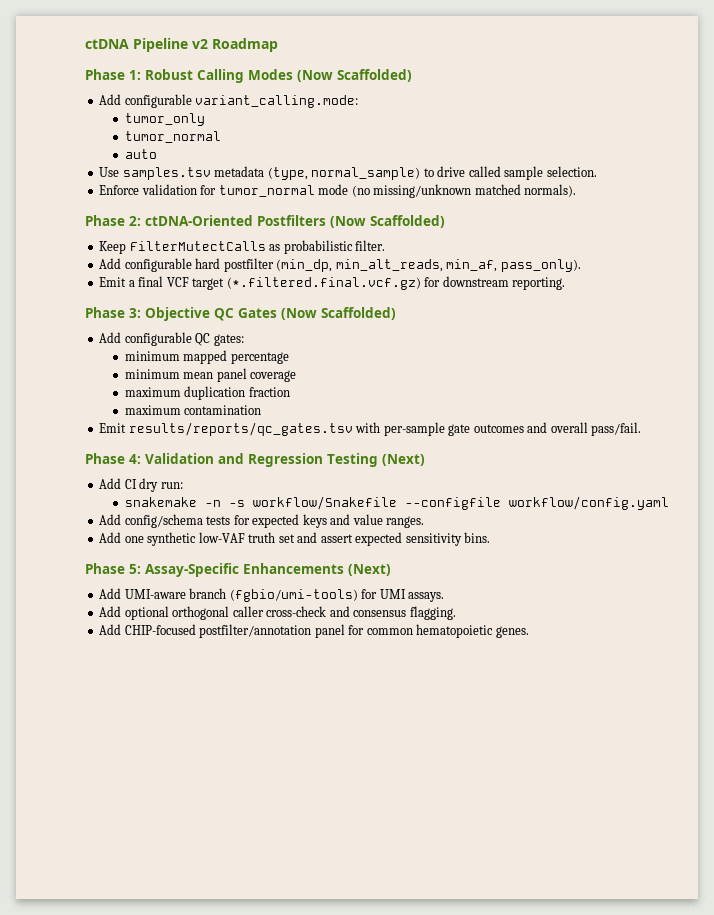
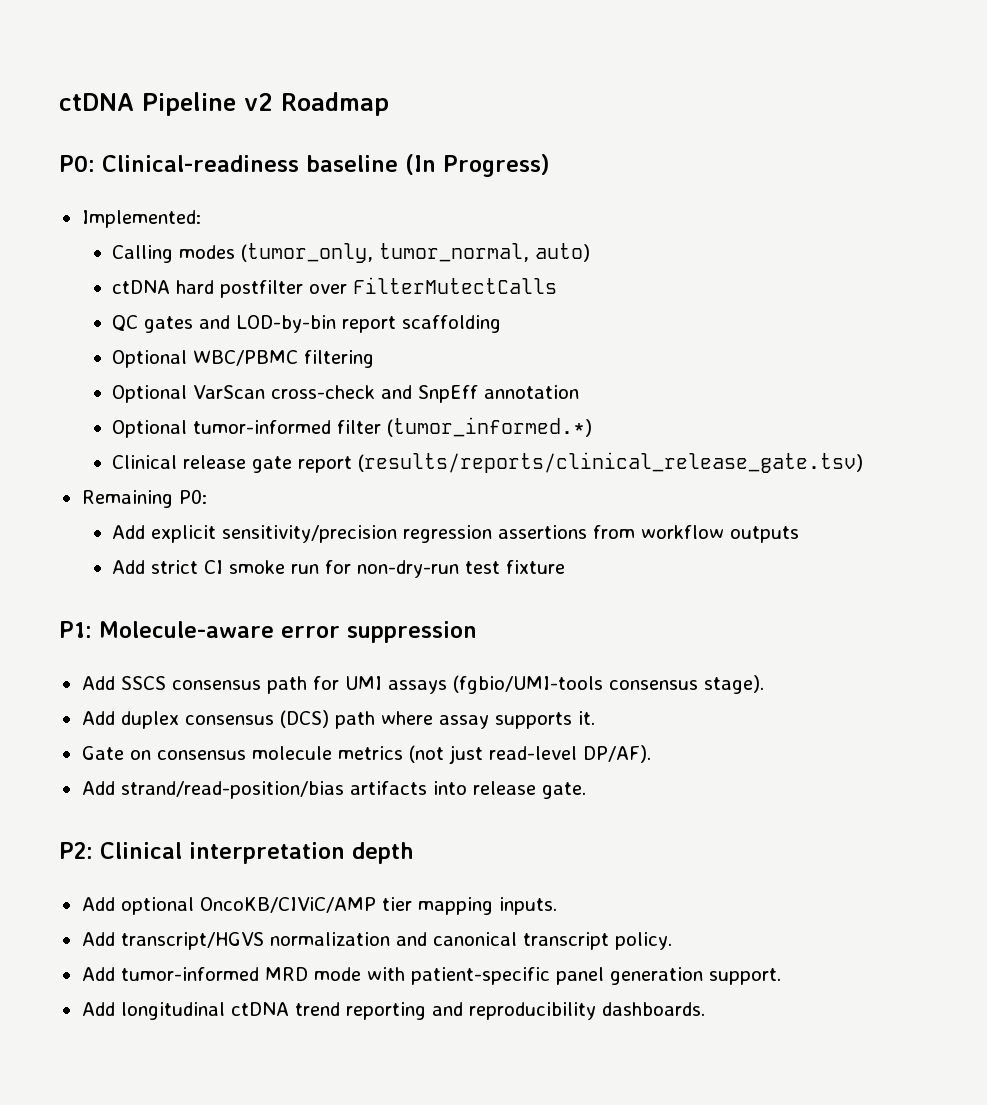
[85,69,412,83] [99,94,359,108] [124,113,205,126] [124,131,221,143] [124,149,157,159] [99,166,597,180] [99,184,577,198] [85,215,445,228] [99,240,386,254] [99,258,581,272] [99,276,566,290] [85,307,396,321] [99,332,244,346] [124,350,289,364] [124,368,297,382] [124,386,290,400] [124,405,262,415] [99,422,642,436] [85,453,425,467] [99,478,183,492] [124,496,669,510] [99,514,425,528] [99,532,491,546] [85,563,391,577] [99,588,445,602] [99,606,456,620] [99,624,529,638] Phase 1: Robust Calling Modes (Now Scaffolded) // Add configurable variant_calling.mode: // tumor_only // tumor_normal // auto // Use samples.tsv metadata (type, normal_sample) to drive called sample selection. // Enforce validation for tumor_normal mode (no missing/unknown matched normals). // Phase 2: ctDNA-Oriented Postfilters (Now Scaffolded) // Keep FilterMutectCalls as probabilistic filter. // Add configurable hard postfilter (min_dp, min_alt_reads, min_af, pass_only). // Emit a final VCF target (*.filtered.final.vcf.gz) for downstream reporting. // Phase 3: Objective QC Gates (Now Scaffolded) // Add configurable QC gates: // minimum mapped percentage // minimum mean panel coverage // maximum duplication fraction // maximum contamination // Emit results/reports/qc_gates.tsv with per-sample gate outcomes and overall pass/fail. // Phase 4: Validation and Regression Testing (Next) // Add CI dry run: // snakemake -n -s workflow/Snakefile --configfile workflow/config.yaml // Add config/schema tests for expected keys and value ranges. // Add one synthetic low-VAF truth set and assert expected sensitivity bins. // Phase 5: Assay-Specific Enhancements (Next) // Add UMI-aware branch (fgbio/umi-tools) for UMI assays. // Add optional orthogonal caller cross-check and consensus flagging. // Add CHIP-focused postfilter/annotation panel for common hematopoietic genes. -> [59,154,550,177] [81,210,201,228] [112,243,591,263] [112,277,558,298] [112,315,502,333] [112,350,375,368] [112,385,580,403] [112,417,593,438] [112,452,864,473] [81,489,207,508] [112,525,800,543] [112,560,566,578] [59,621,477,643] [81,675,764,694] [81,710,595,729] [81,745,651,764] [81,781,586,799] [59,842,414,864] [81,897,557,915] [81,932,672,950] [81,967,781,985] [81,1002,705,1020] P0: Clinical-readiness baseline (In Progress) // Implemented: // Calling modes (tumor_only, tumor_normal, auto) // ctDNA hard postfilter over FilterMutectCalls // QC gates and LOD-by-bin report scaffolding // Optional WBC/PBMC filtering // Optional VarScan cross-check and SnpEff annotation // Optional tumor-informed filter (tumor_informed.*) // Clinical release gate report (results/reports/clinical_release_gate.tsv) // Remaining P0: // Add explicit sensitivity/precision regression assertions from workflow outputs // Add strict CI smoke run for non-dry-run test fixture // P1: Molecule-aware error suppression // Add SSCS consensus path for UMI assays (fgbio/UMI-tools consensus stage). // Add duplex consensus (DCS) path where assay supports it. // Gate on consensus molecule metrics (not just read-level DP/AF). // Add strand/read-position/bias artifacts into release gate. // P2: Clinical interpretation depth // Add optional OncoKB/CIViC/AMP tier mapping inputs. // Add transcript/HGVS normalization and canonical transcript policy. // Add tumor-informed MRD mode with patient-specific panel generation support. // Add longitudinal ctDNA trend reporting and reproducibility dashboards.

